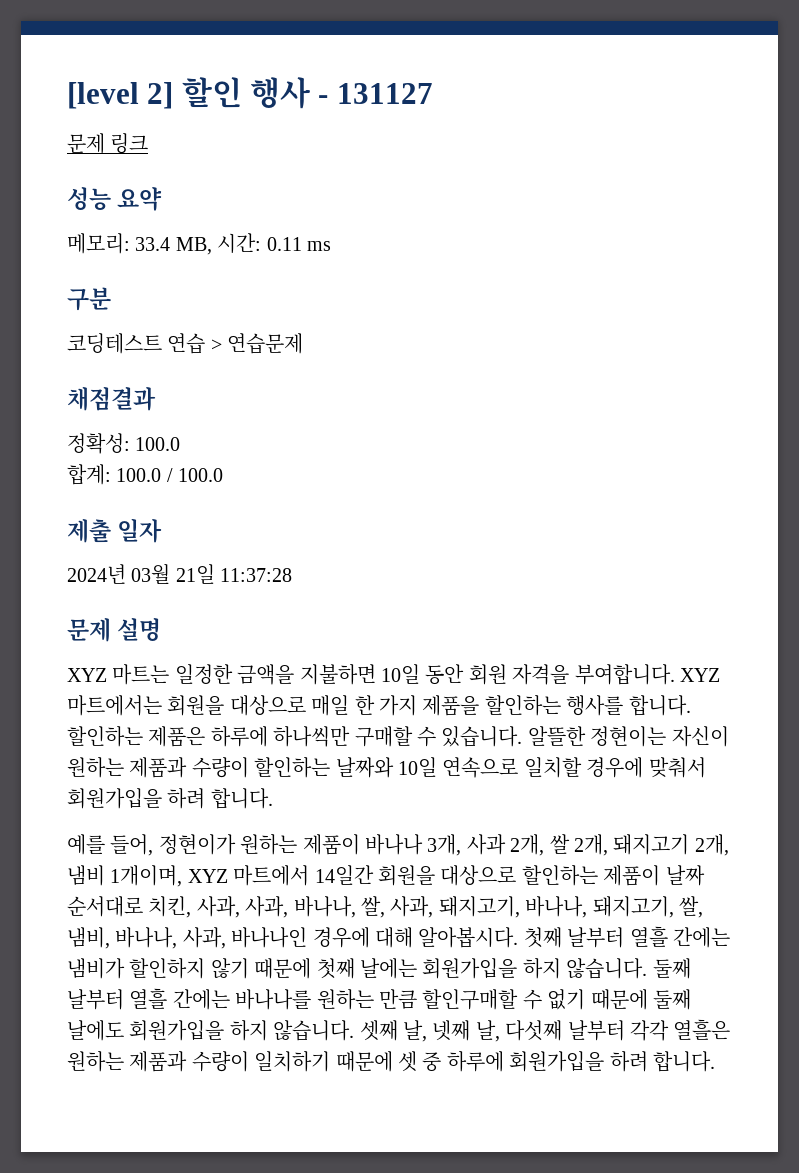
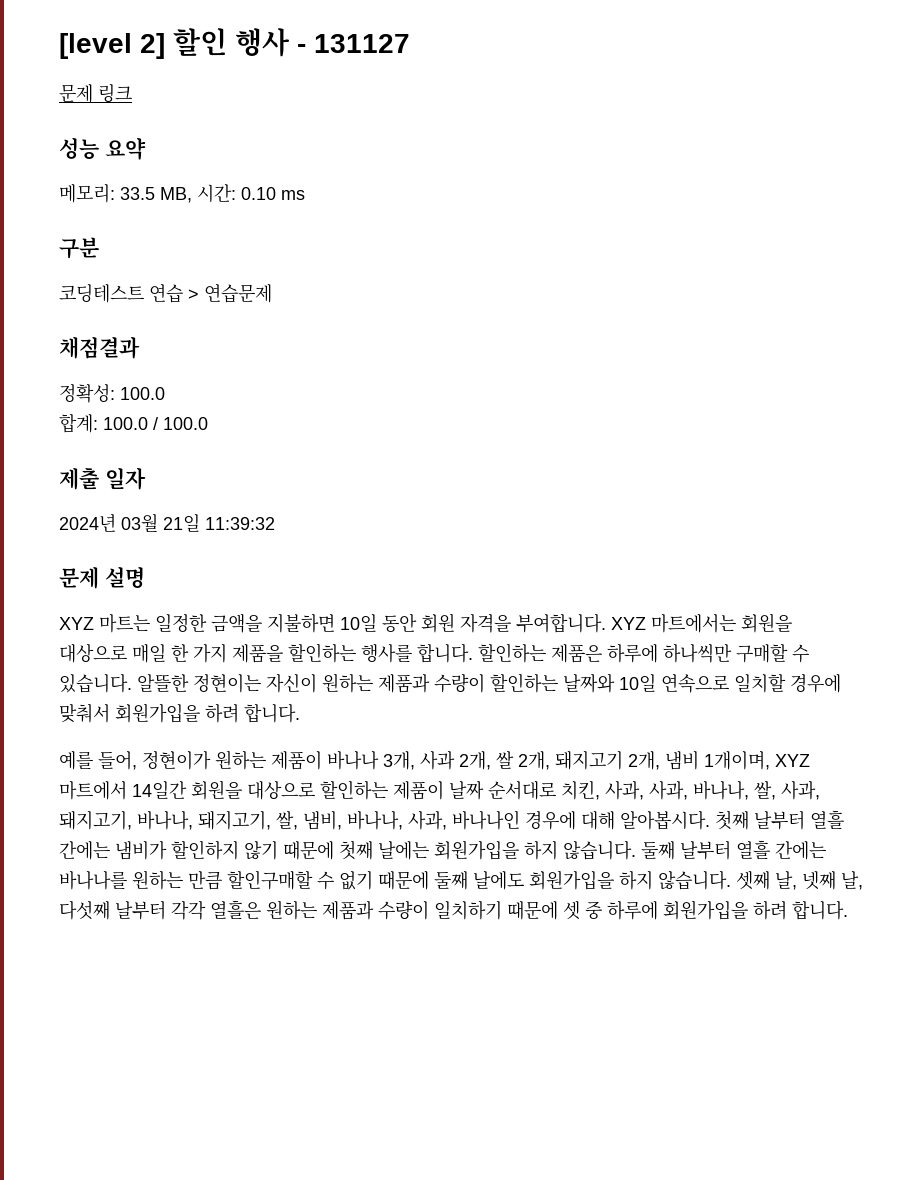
[135,237,171,251] 33.4 -> [120,187,155,200] 33.5
[266,237,302,251] 0.11 -> [241,187,276,200] 0.10
[220,568,293,582] 11:37:28 -> [205,517,275,530] 11:39:32

